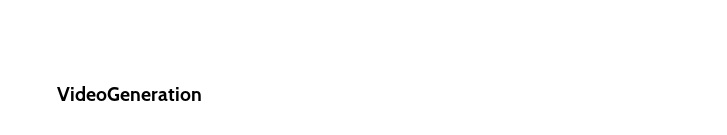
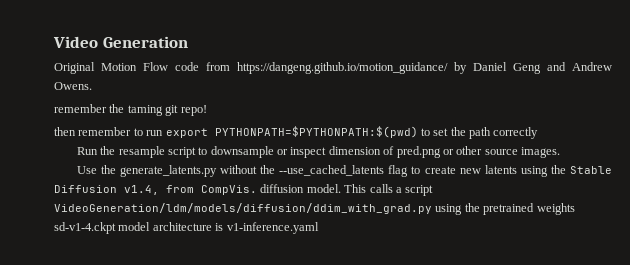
[57,86,202,101] VideoGeneration -> [53,36,188,48] [54,62,612,74] [54,82,92,90] [54,104,207,116] [54,126,539,139] [76,146,561,158] [76,165,612,177] [54,184,434,196] [54,203,575,215] [54,222,319,234] Video Generation // Original Motion Flow code from https://dangeng.github.io/motion_guidance/ by Daniel Geng and Andrew Owens. // remember the taming git repo! // then remember to run export PYTHONPATH=$PYTHONPATH:$(pwd) to set the path correctly // Run the resample script to downsample or inspect dimension of pred.png or other source images. // Use the generate_latents.py without the --use_cached_latents flag to create new latents using the Stable Diffusion v1.4, from CompVis. diffusion model. This calls a script VideoGeneration/ldm/models/diffusion/ddim_with_grad.py using the pretrained weights sd-v1-4.ckpt model architecture is v1-inference.yaml

